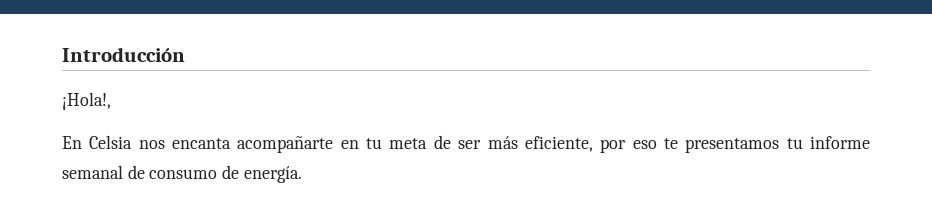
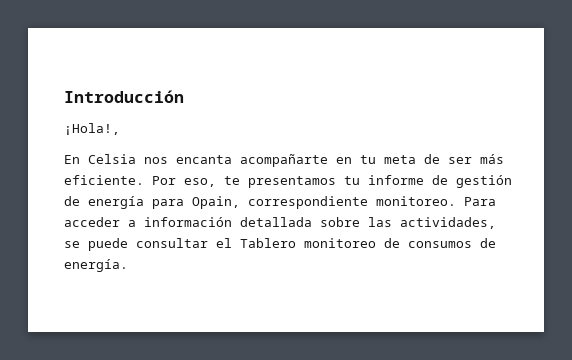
[524,136,657,153] eficiente, por eso -> [64,175,216,187] eficiente. Por eso,
[62,165,218,179] semanal de consumo -> [432,175,512,188] [64,196,496,209] [64,217,496,229] [64,238,472,251] de gestión de energía para Opain, correspondiente monitoreo. Para acceder a información detallada sobre las actividades, se puede consultar el Tablero monitoreo de consumos

